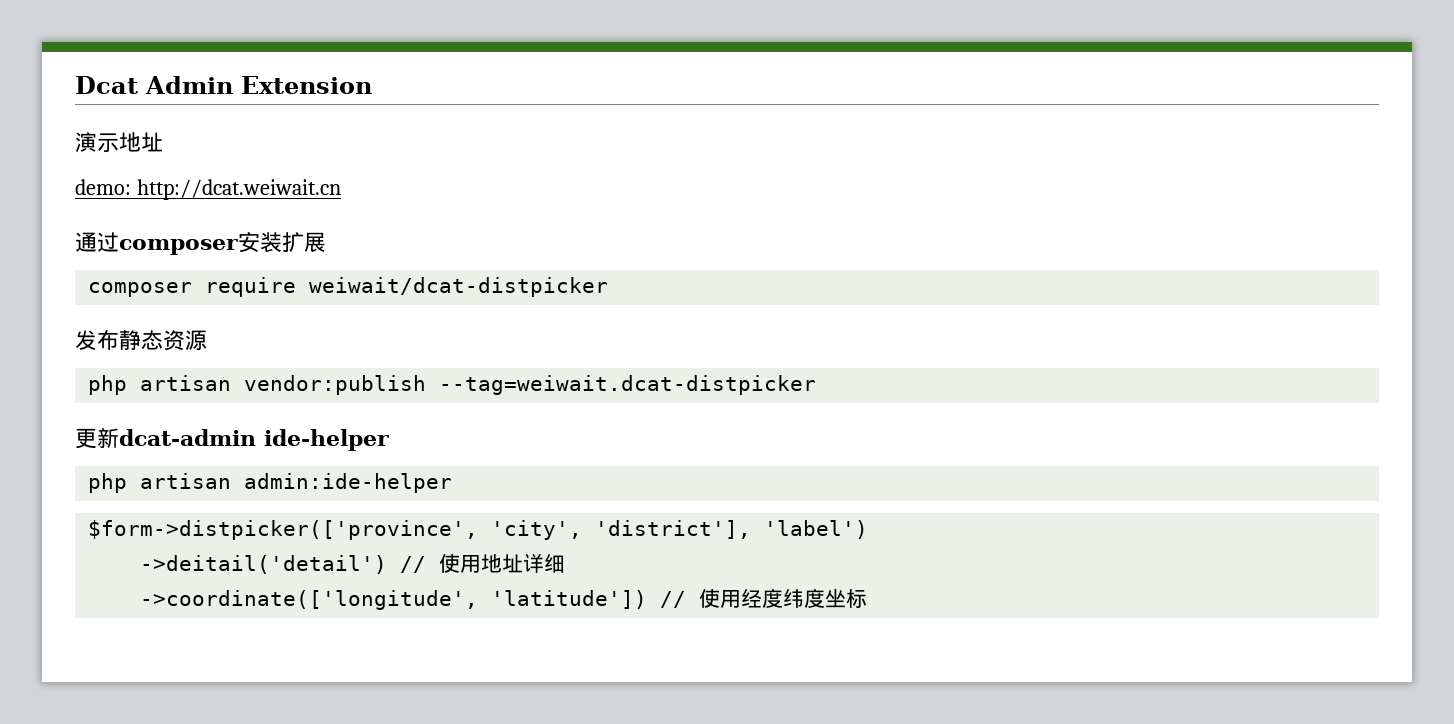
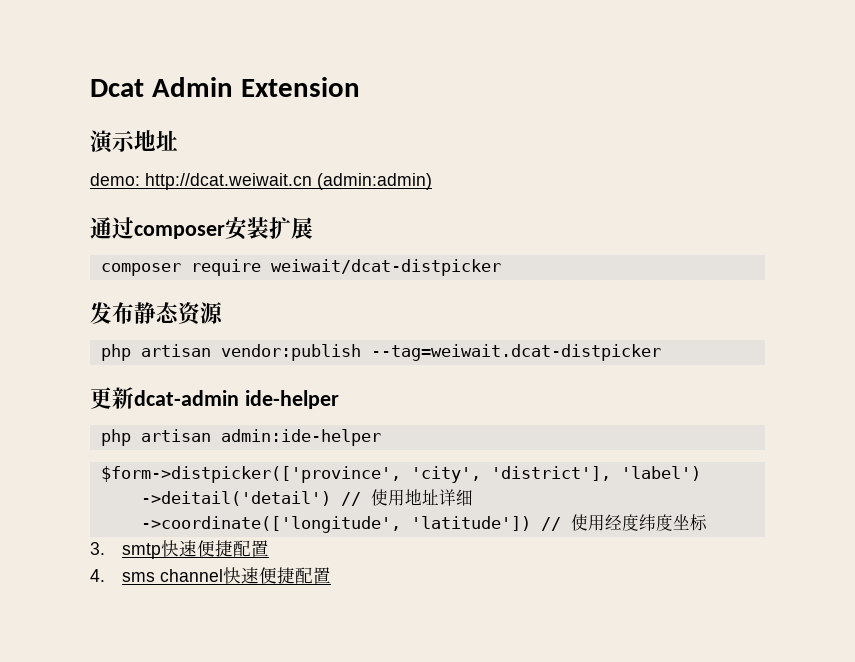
(341, 189) none -> [317,173,432,190] (admin:admin)
(868, 598) none -> [90,540,269,559] [90,567,331,584] // 3. smtp快速便捷配置 // 4. sms channel快速便捷配置

